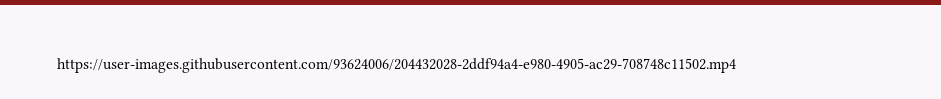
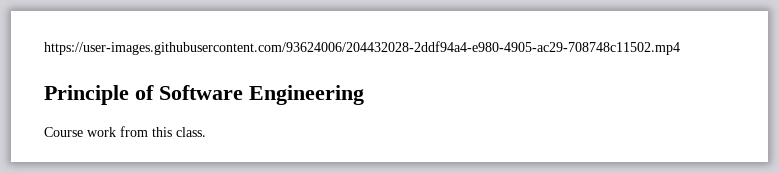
(736, 65) none -> [44,85,364,105] [44,126,206,137] // Principle of Software Engineering // Course work from this class.

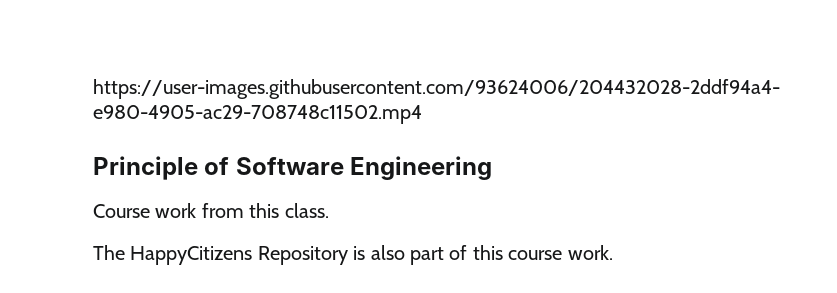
(206, 132) none -> [93,245,613,265] // The HappyCitizens Repository is also part of this course work.

